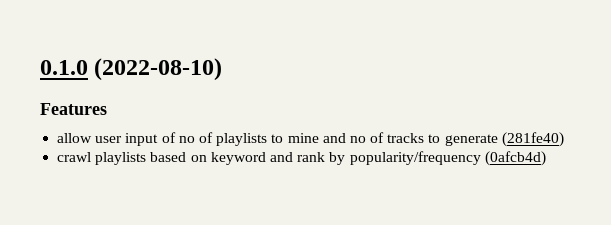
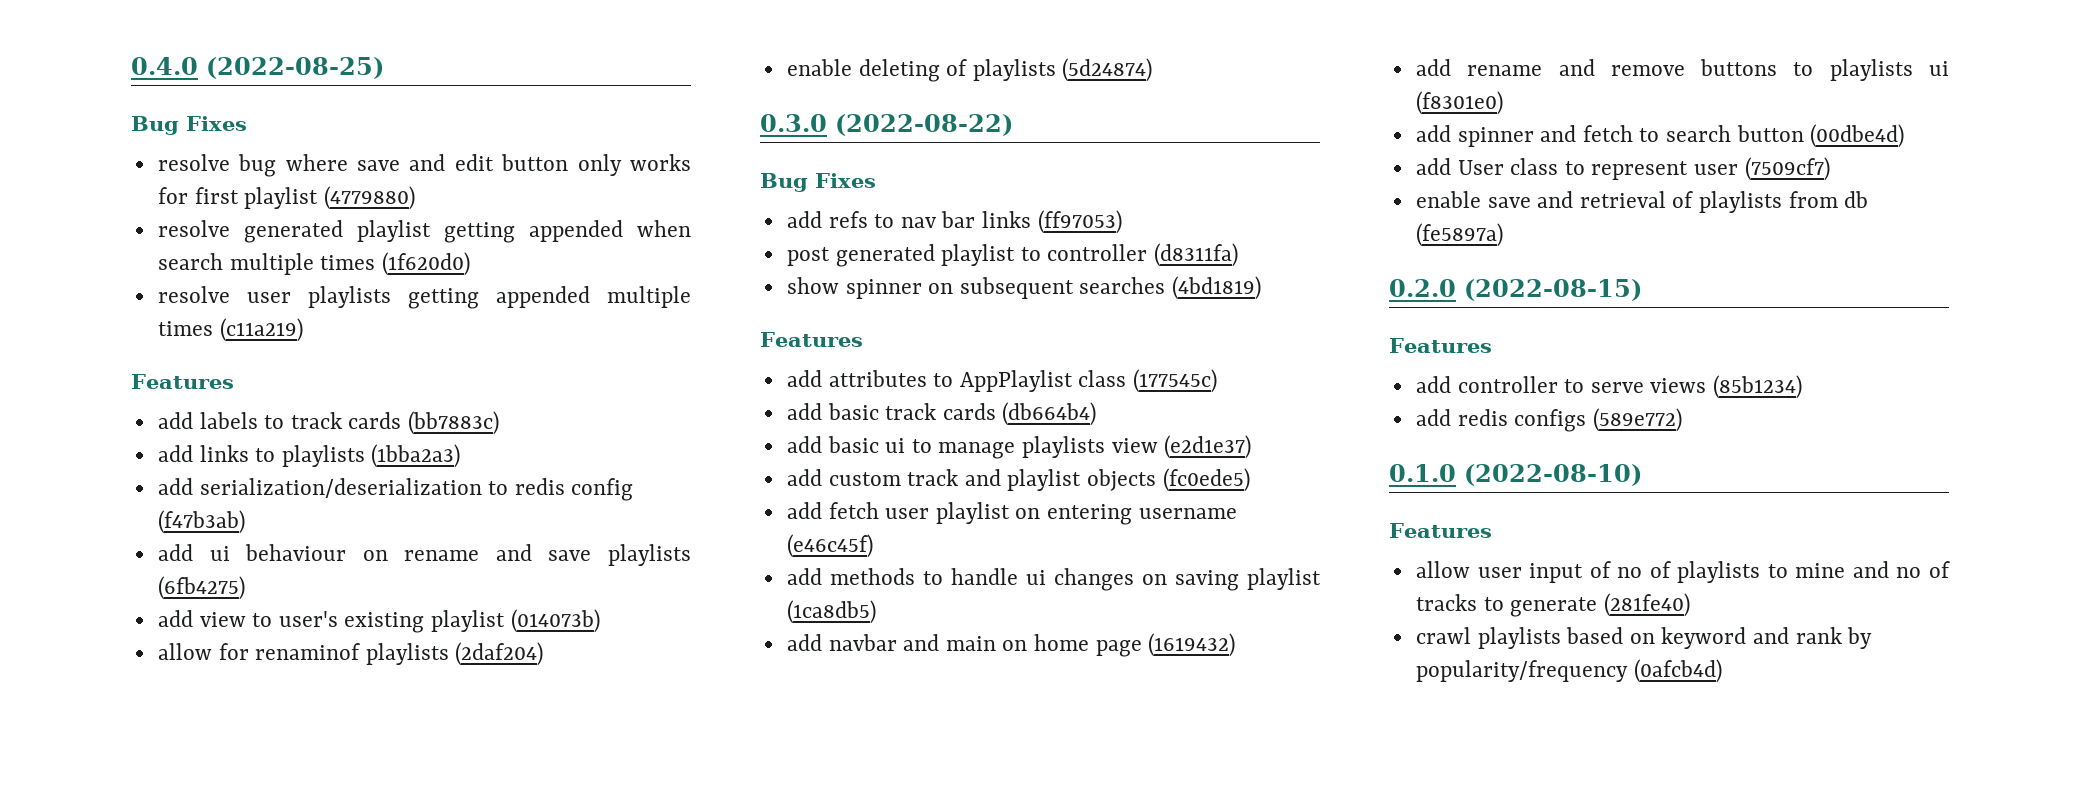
(40, 67) none -> [131,57,384,79] [131,116,247,135] [157,154,691,177] [157,186,415,210] [157,220,691,243] [157,252,470,276] [157,286,691,309] [157,318,303,342] [131,374,234,389] [157,411,500,435] [157,444,461,468] [157,478,634,501] [157,510,245,534] [157,544,691,566] [157,576,245,600] [157,609,600,633] [157,642,544,666] [786,58,1153,82] [760,114,1013,136] [760,173,876,192] [786,210,1122,234] [786,243,1239,267] [786,276,1262,300] [760,332,863,347] [786,369,1218,393] [786,402,1097,426] [786,435,1252,459] [786,468,1250,492] [786,502,1237,525] [786,534,873,558] [786,568,1321,591] [786,600,876,624] [786,633,1236,657] [1415,59,1949,81] [1415,91,1503,115] [1415,124,1905,148] [1415,157,1830,181] [1415,191,1869,213] [1415,223,1503,247] [1389,279,1642,301] [1389,338,1492,353] [1415,375,1803,399] [1415,408,1682,432] 0.4.0 (2022-08-25) // Bug Fixes // resolve bug where save and edit button only works for first playlist (4779880) // resolve generated playlist getting appended when search multiple times (1f620d0) // resolve user playlists getting appended multiple times (c11a219) // Features // add labels to track cards (bb7883c) // add links to playlists (1bba2a3) // add serialization/deserialization to redis config (f47b3ab) // add ui behaviour on rename and save playlists (6fb4275) // add view to user's existing playlist (014073b) // allow for renaminof playlists (2daf204) // enable deleting of playlists (5d24874) // 0.3.0 (2022-08-22) // Bug Fixes // add refs to nav bar links (ff97053) // post generated playlist to controller (d8311fa) // show spinner on subsequent searches (4bd1819) // Features // add attributes to AppPlaylist class (177545c) // add basic track cards (db664b4) // add basic ui to manage playlists view (e2d1e37) // add custom track and playlist objects (fc0ede5) // add fetch user playlist on entering username (e46c45f) // add methods to handle ui changes on saving playlist (1ca8db5) // add navbar and main on home page (1619432) // add rename and remove buttons to playlists ui (f8301e0) // add spinner and fetch to search button (00dbe4d) // add User class to represent user (7509cf7) // enable save and retrieval of playlists from db (fe5897a) // 0.2.0 (2022-08-15) // Features // add controller to serve views (85b1234) // add redis configs (589e772) //

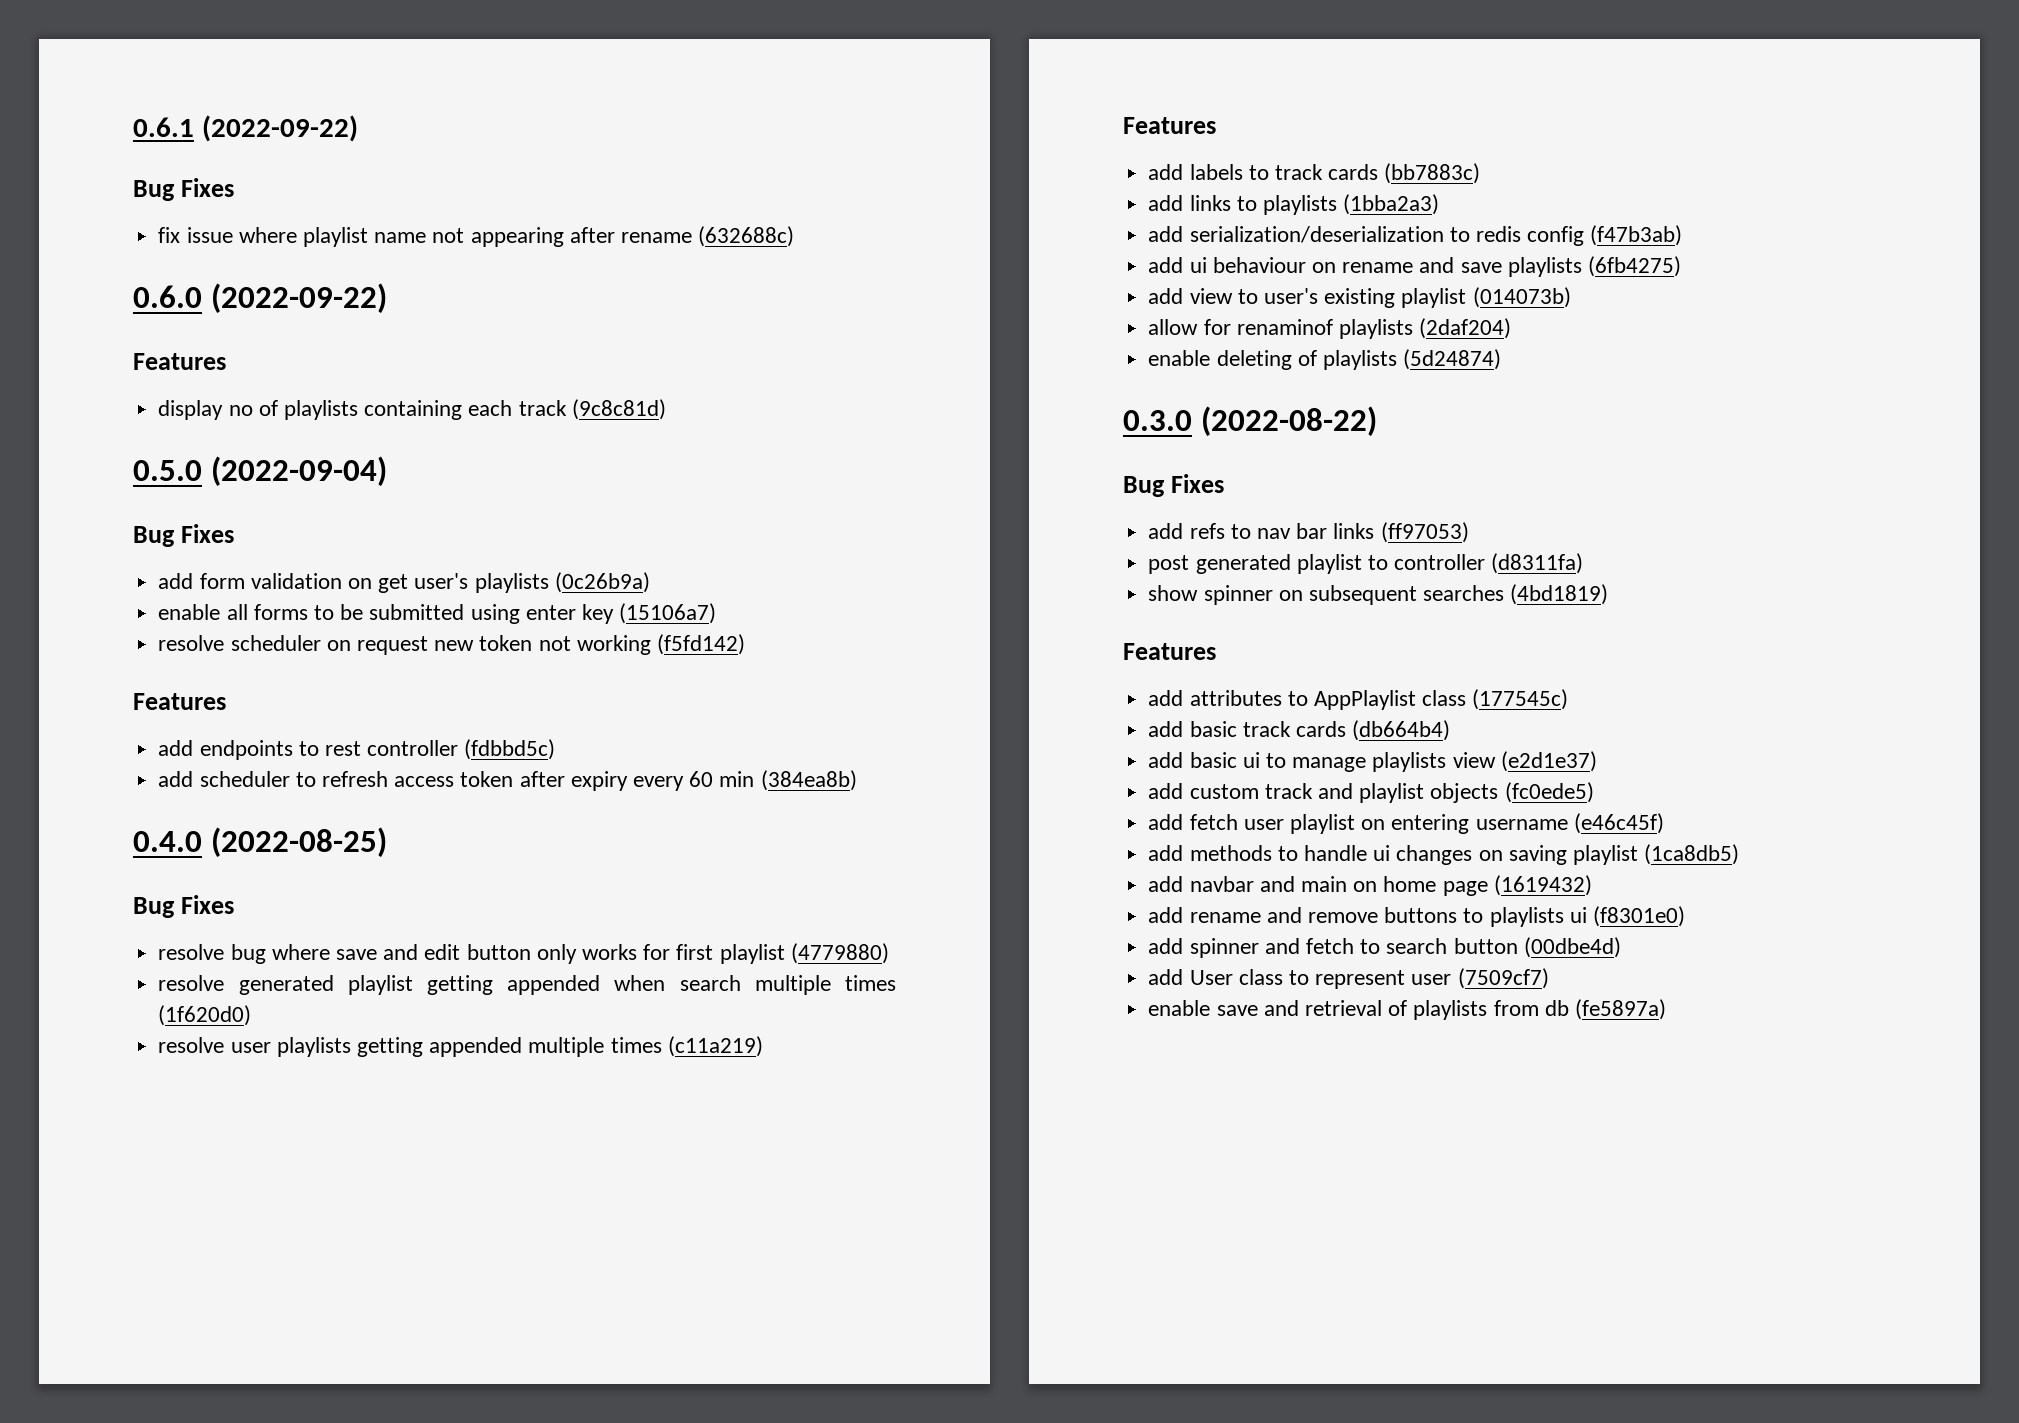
(131, 66) none -> [133,115,358,142] [133,178,235,201] [158,226,795,247] [133,283,387,313] [133,353,226,370] [158,399,666,420] [133,456,387,486] [133,524,235,547] [158,572,650,593] [158,603,717,624] [158,634,745,655] [133,693,226,710] [158,739,556,760] [158,770,857,791] 0.6.1 (2022-09-22) // Bug Fixes // fix issue where playlist name not appearing after rename (632688c) // 0.6.0 (2022-09-22) // Features // display no of playlists containing each track (9c8c81d) // 0.5.0 (2022-09-04) // Bug Fixes // add form validation on get user's playlists (0c26b9a) // enable all forms to be submitted using enter key (15106a7) // resolve scheduler on request new token not working (f5fd142) // Features // add endpoints to rest controller (fdbbd5c) // add scheduler to refresh access token after expiry every 60 min (384ea8b) //
[1389,279,1642,301] [1389,338,1492,353] [1415,375,1803,399] [1415,408,1682,432] [1389,464,1642,486] [1389,523,1492,538] [1415,561,1950,583] [1415,593,1690,617] [1415,627,1873,649] [1415,659,1722,683] // 0.2.0 (2022-08-15) // Features // add controller to serve views (85b1234) // add redis configs (589e772) // 0.1.0 (2022-08-10) // Features // allow user input of no of playlists to mine and no of tracks to generate (281fe40) // crawl playlists based on keyword and rank by popularity/frequency (0afcb4d) -> (1666, 1009) none

